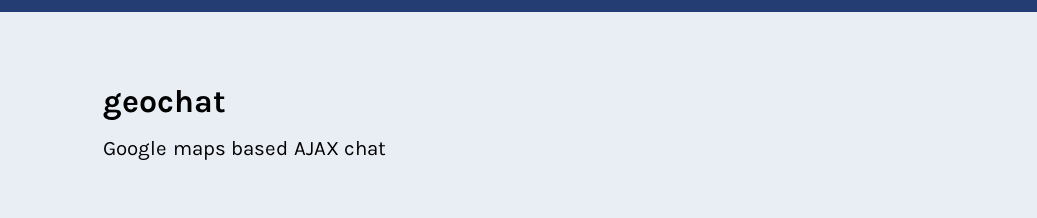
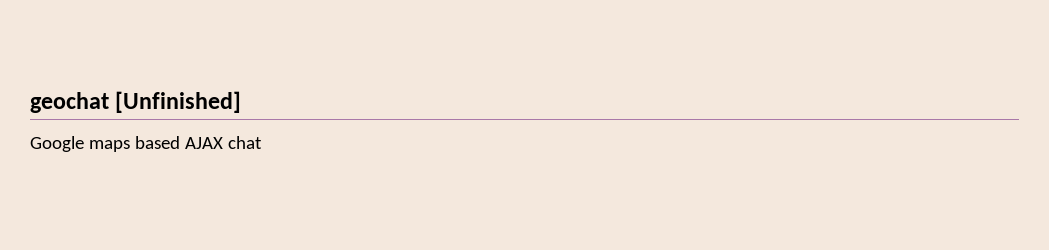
(226, 105) none -> [115,91,242,113] [Unfinished]

